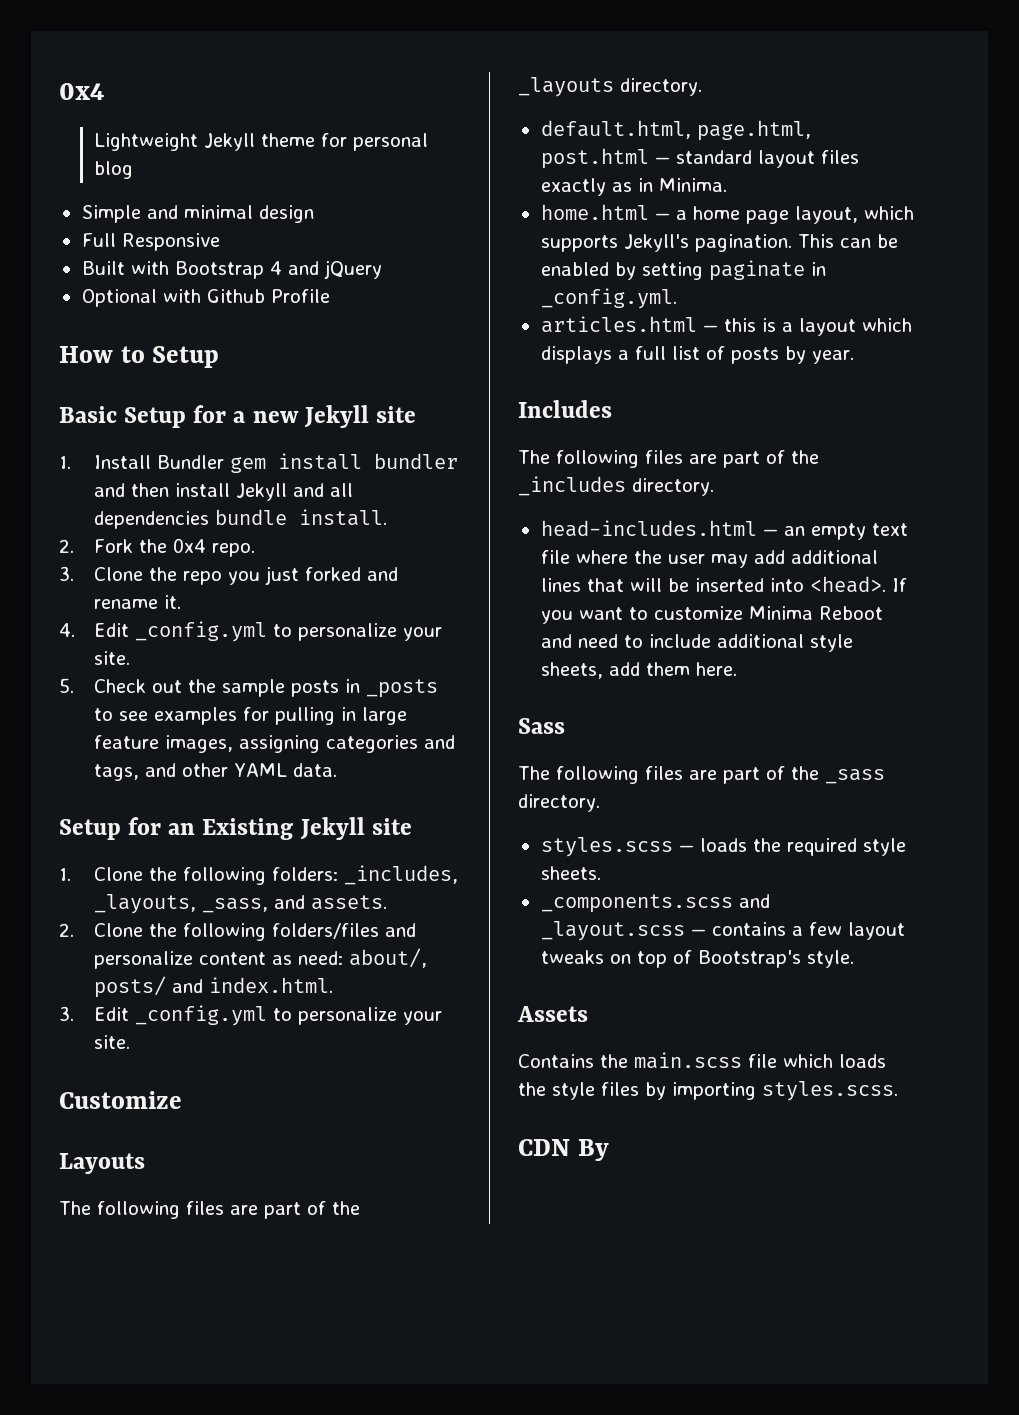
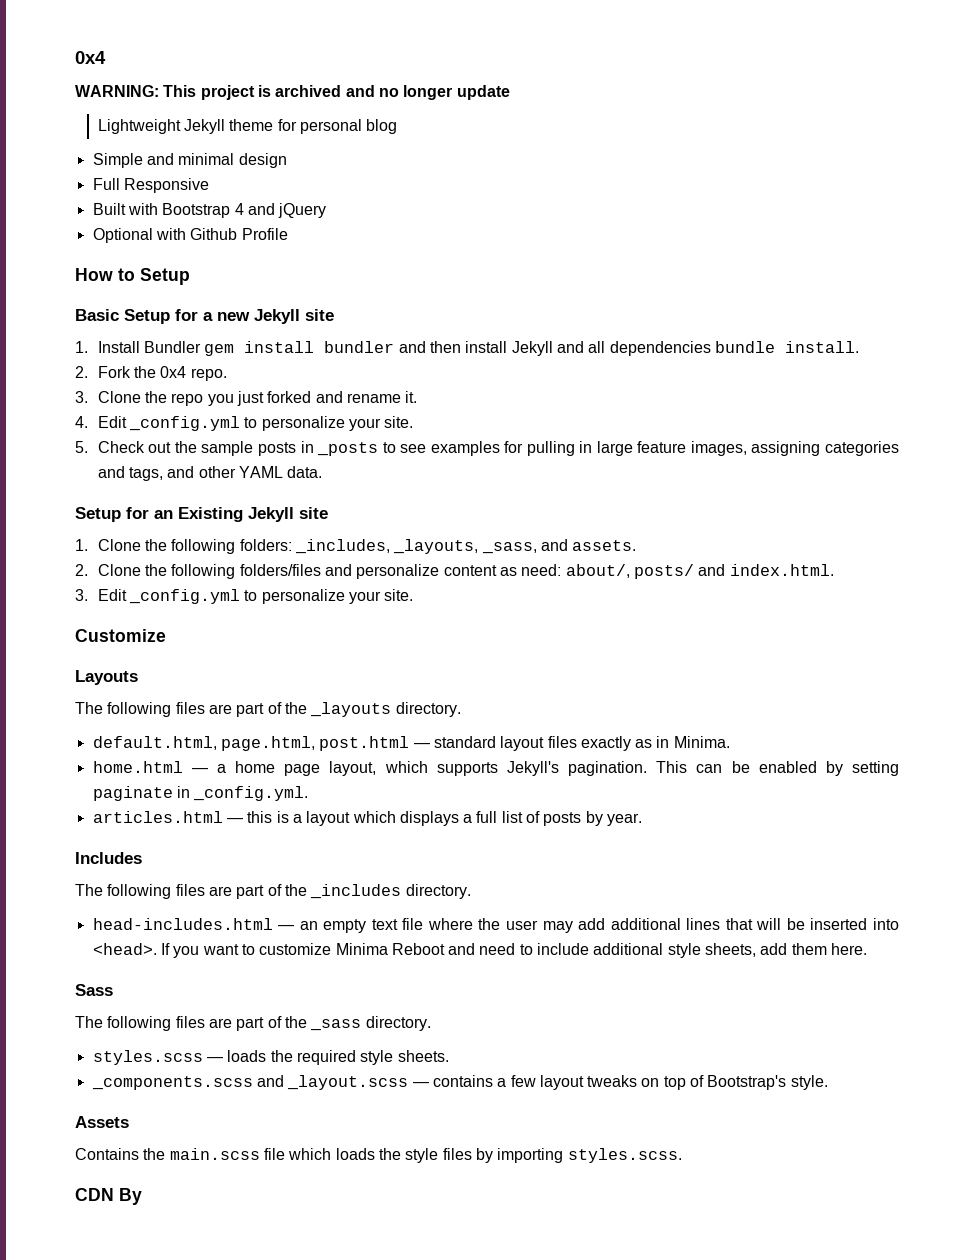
[59,83,104,100] 0x4 -> [75,51,106,64] [75,85,510,100] 0x4 // WARNING: This project is archived and no longer update

